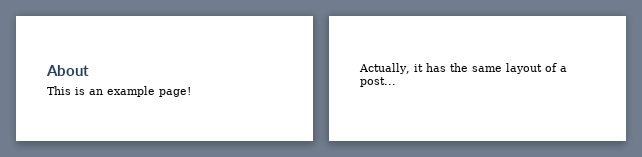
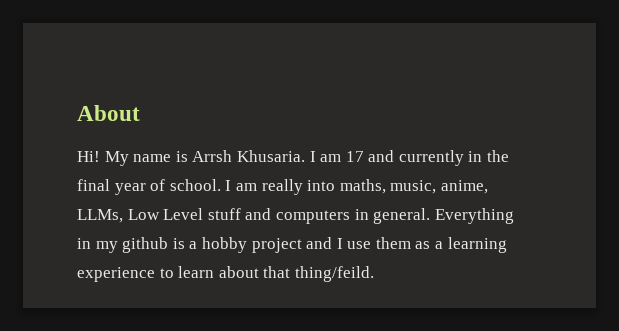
[47,86,191,97] [359,63,567,74] [360,77,396,87] This is an example page! // Actually, it has the same layout of a post... -> [77,150,510,166] [77,179,488,195] [77,208,514,224] [77,237,507,253] [77,266,374,282] Hi! My name is Arrsh Khusaria. I am 17 and currently in the final year of school. I am really into maths, music, anime, LLMs, Low Level stuff and computers in general. Everything in my github is a hobby project and I use them as a learning experience to learn about that thing/feild.

